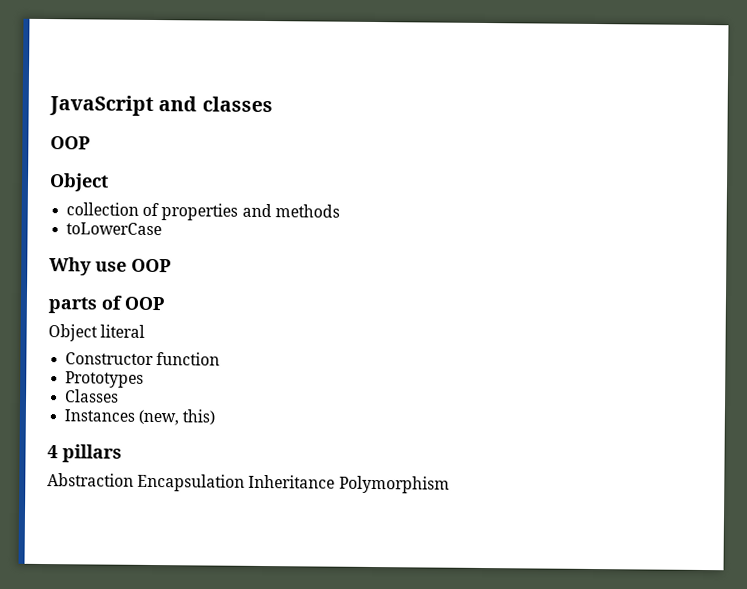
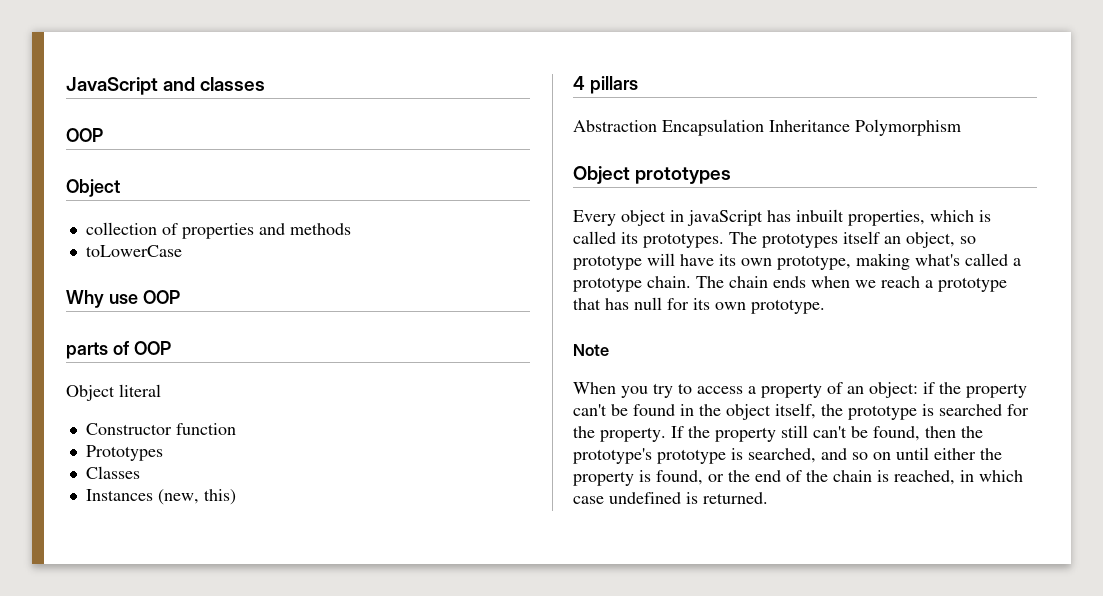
(450, 484) none -> [573,166,732,184] [573,209,991,226] [573,231,976,248] [573,253,1021,270] [573,276,1007,292] [573,297,825,314] [573,344,609,356] [573,382,1027,398] [573,403,1029,420] [573,425,983,442] [573,447,1002,464] [573,470,1023,486] [573,492,768,504] // Object prototypes // Every object in javaScript has inbuilt properties, which is called its prototypes. The prototypes itself an object, so prototype will have its own prototype, making what's called a prototype chain. The chain ends when we reach a prototype that has null for its own prototype. // Note // When you try to access a property of an object: if the property can't be found in the object itself, the prototype is searched for the property. If the property still can't be found, then the prototype's prototype is searched, and so on until either the property is found, or the end of the chain is reached, in which case undefined is returned.

